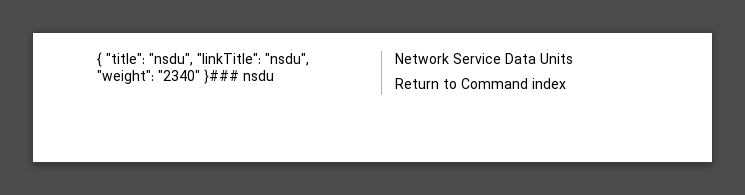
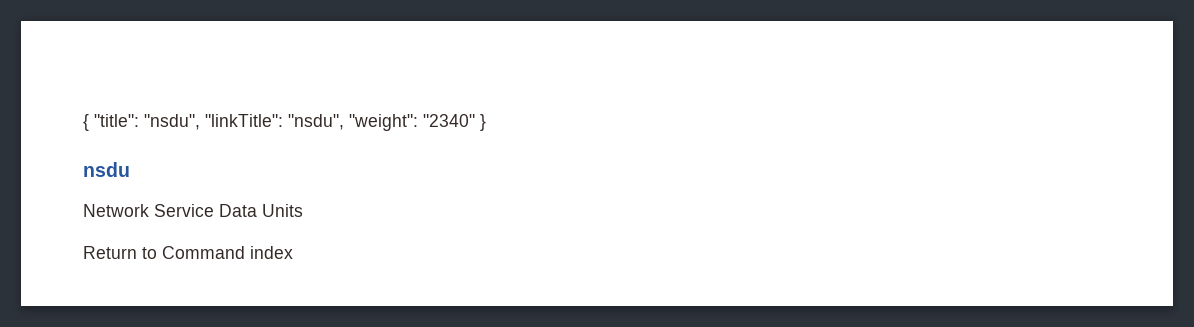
[204,69,239,84] }### -> [480,114,486,131] } //

